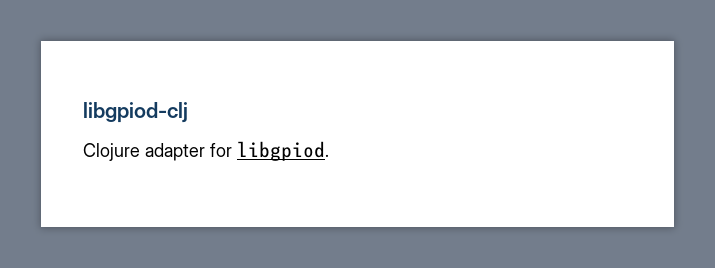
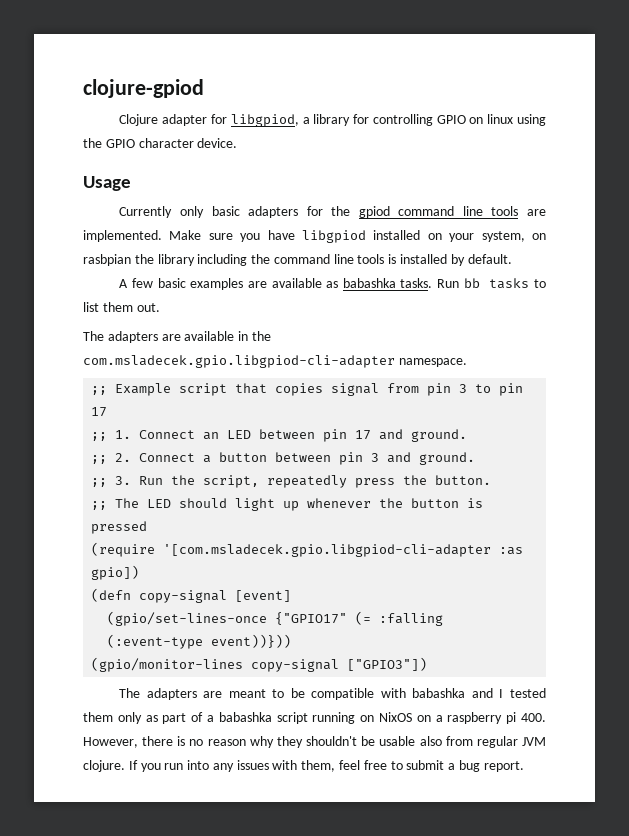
[83,102,188,123] libgpiod-clj -> [83,79,204,98] clojure-gpiod
[237,141,329,161] libgpiod. -> [230,114,546,127] [83,138,238,148] [83,176,131,191] [119,206,546,218] [83,230,546,243] [83,254,512,266] [119,278,546,290] [83,302,160,312] [83,331,271,343] [83,355,467,368] [91,383,524,396] [91,407,108,417] [91,429,468,442] [91,452,476,465] [91,475,492,488] [91,498,484,511] [91,521,148,534] [91,542,524,557] [91,565,140,580] [91,588,292,603] [107,611,444,626] [107,634,292,649] [91,657,428,672] [119,688,546,700] [83,712,547,724] [83,736,546,748] [83,760,524,772] libgpiod, a library for controlling GPIO on linux using the GPIO character device. // Usage // Currently only basic adapters for the gpiod command line tools are implemented. Make sure you have libgpiod installed on your system, on rasbpian the library including the command line tools is installed by default. // A few basic examples are available as babashka tasks. Run bb tasks to list them out. // The adapters are available in the com.msladecek.gpio.libgpiod-cli-adapter namespace. // ;; Example script that copies signal from pin 3 to pin 17 // ;; 1. Connect an LED between pin 17 and ground. // ;; 2. Connect a button between pin 3 and ground. // ;; 3. Run the script, repeatedly press the button. // ;; The LED should light up whenever the button is pressed // (require '[com.msladecek.gpio.libgpiod-cli-adapter :as gpio]) // (defn copy-signal [event] // (gpio/set-lines-once {"GPIO17" (= :falling (:event-type event))})) // (gpio/monitor-lines copy-signal ["GPIO3"]) // The adapters are meant to be compatible with babashka and I tested them only as part of a babashka script running on NixOS on a raspberry pi 400. However, there is no reason why they shouldn't be usable also from regular JVM clojure. If you run into any issues with them, feel free to submit a bug report.

